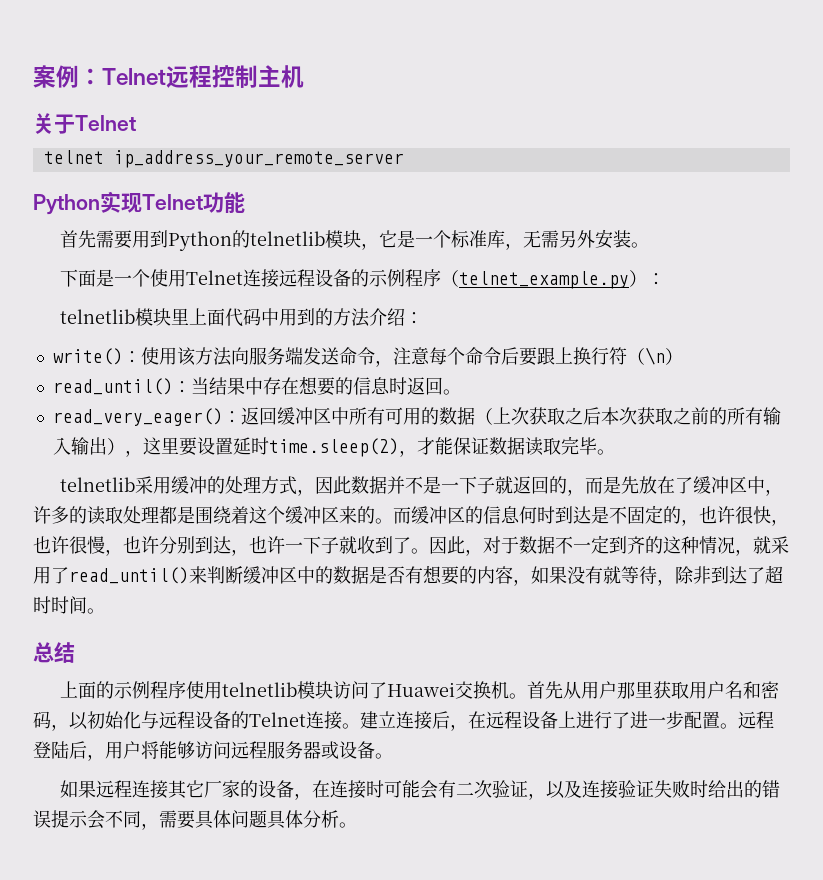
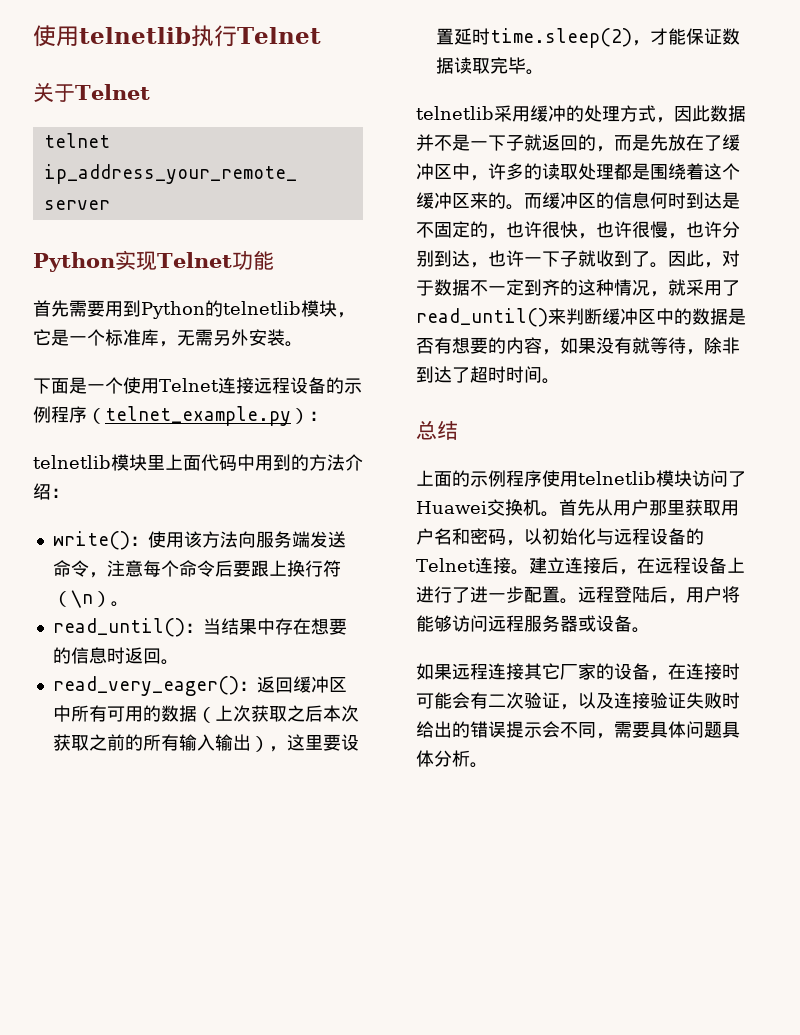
[33,65,304,88] 案例：Telnet远程控制主机 -> [33,25,321,47] 使用telnetlib执行Telnet
(683, 356) none -> [110,601,129,607] 。

